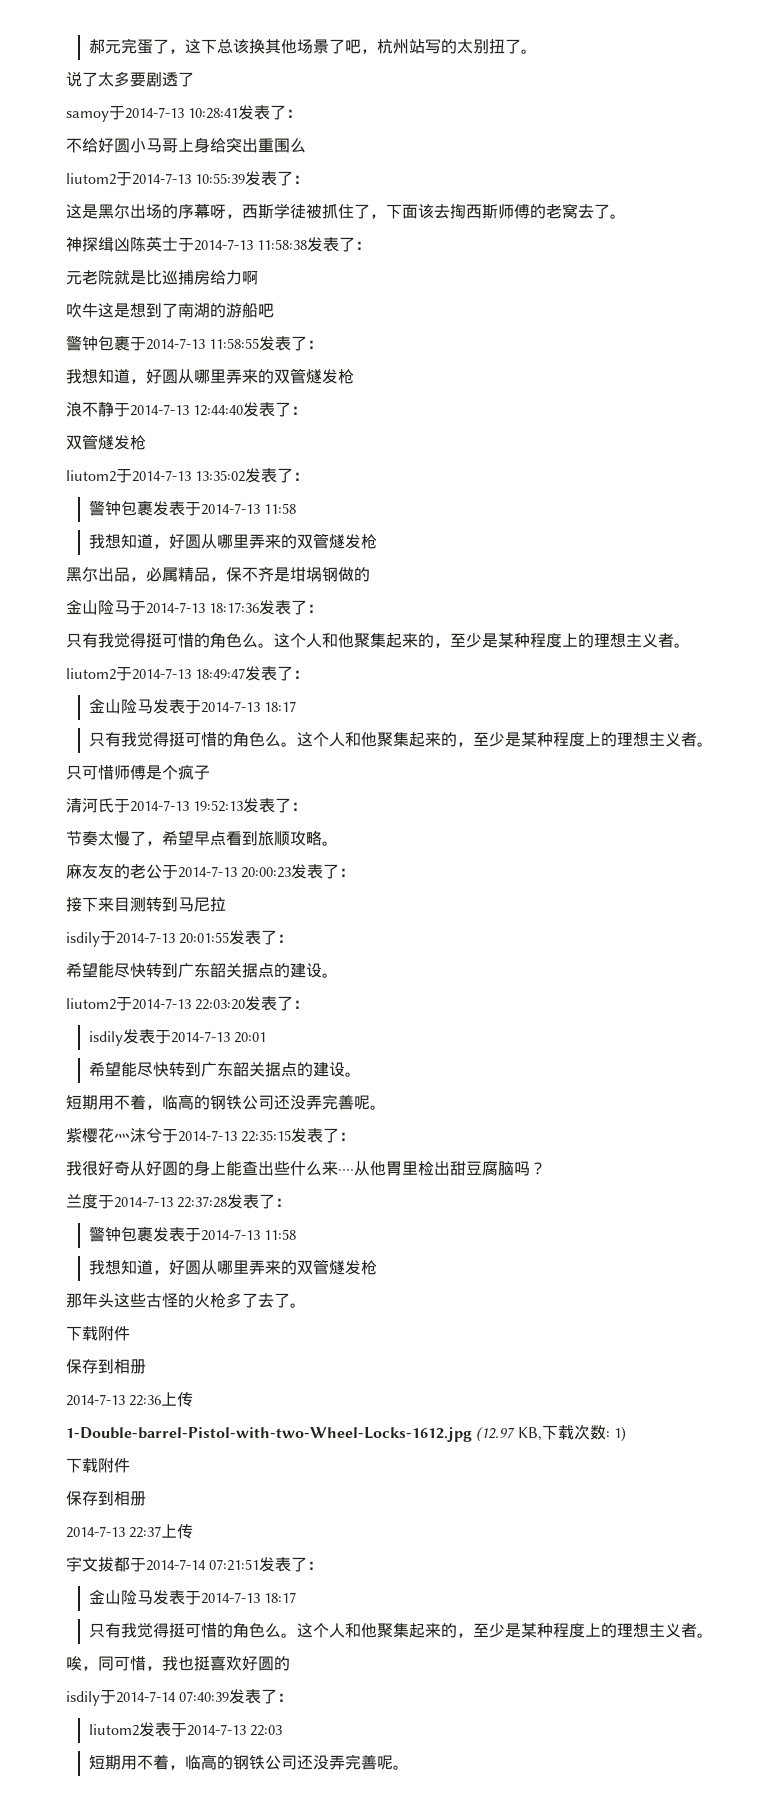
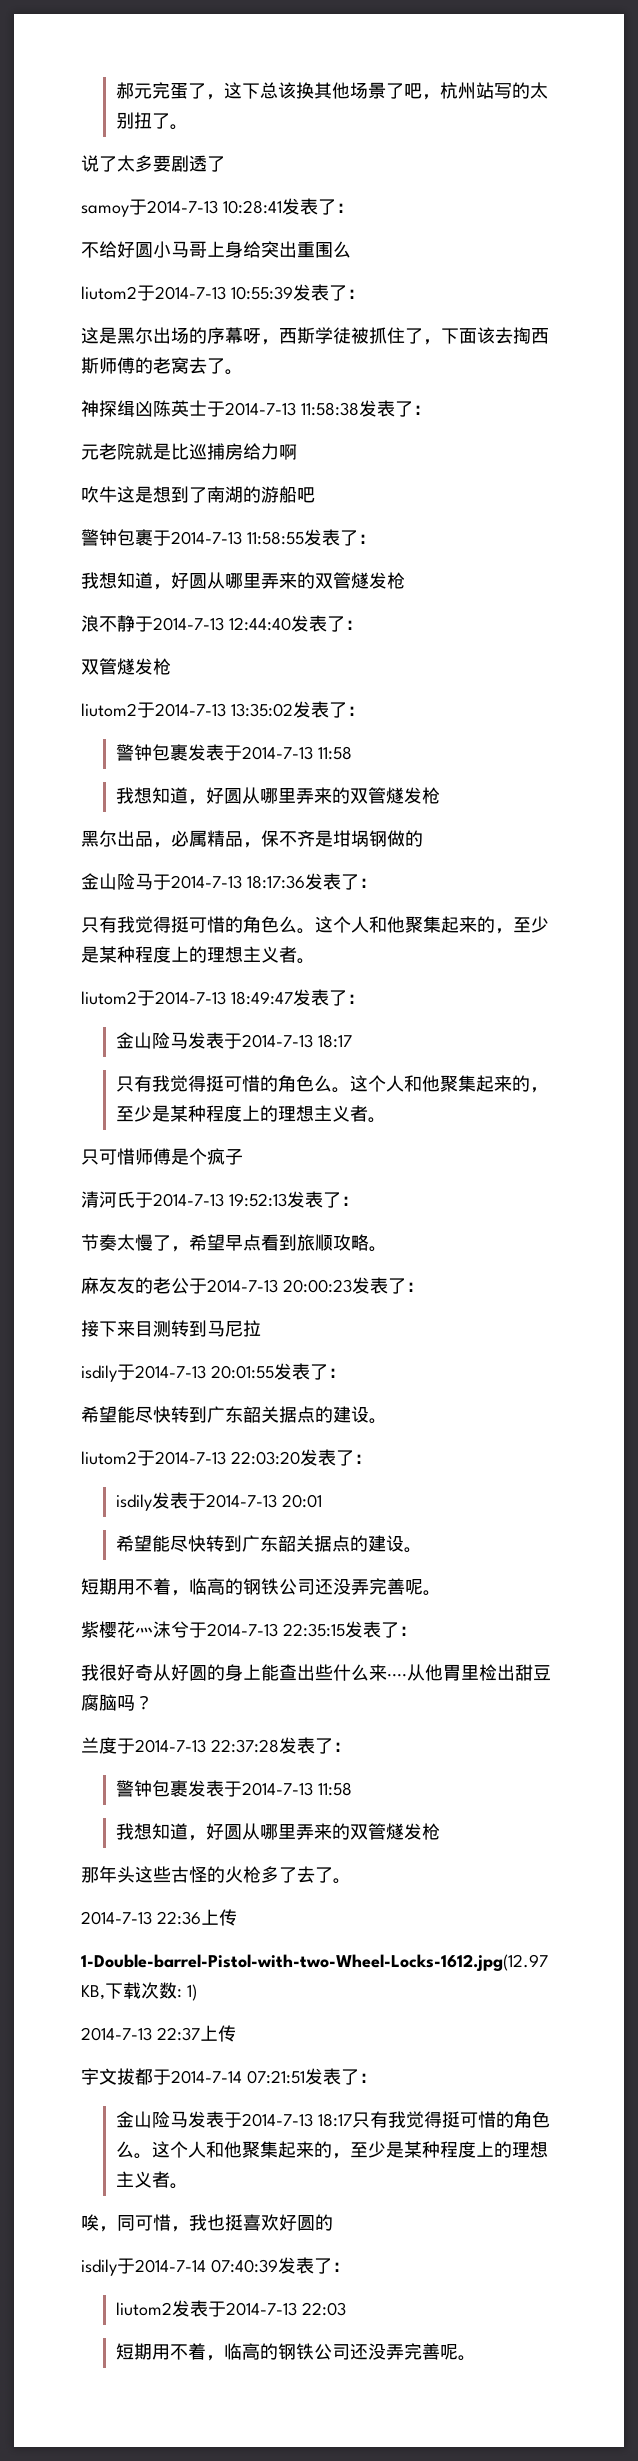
[66,1326,130,1341] [66,1359,146,1374] // 下载附件 // 保存到相册 -> (351, 1881) none
[66,1426,516,1442] 1-Double-barrel-Pistol-with-two-Wheel-Locks-1612.jpg (12.97 -> [81,1954,548,1971] 1-Double-barrel-Pistol-with-two-Wheel-Locks-1612.jpg(12.97
[66,1458,130,1473] [66,1491,146,1506] // 下载附件 // 保存到相册 -> (197, 1992) none
(297, 1597) // -> (352, 2120) none

